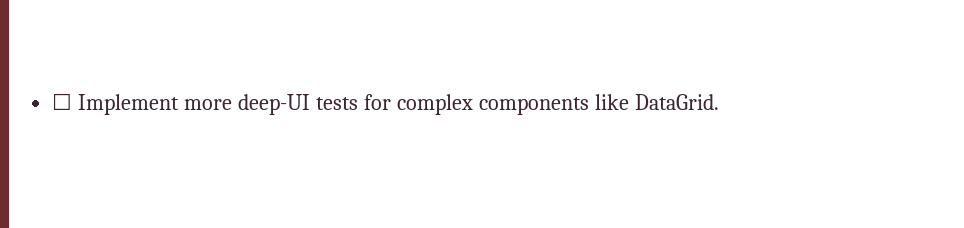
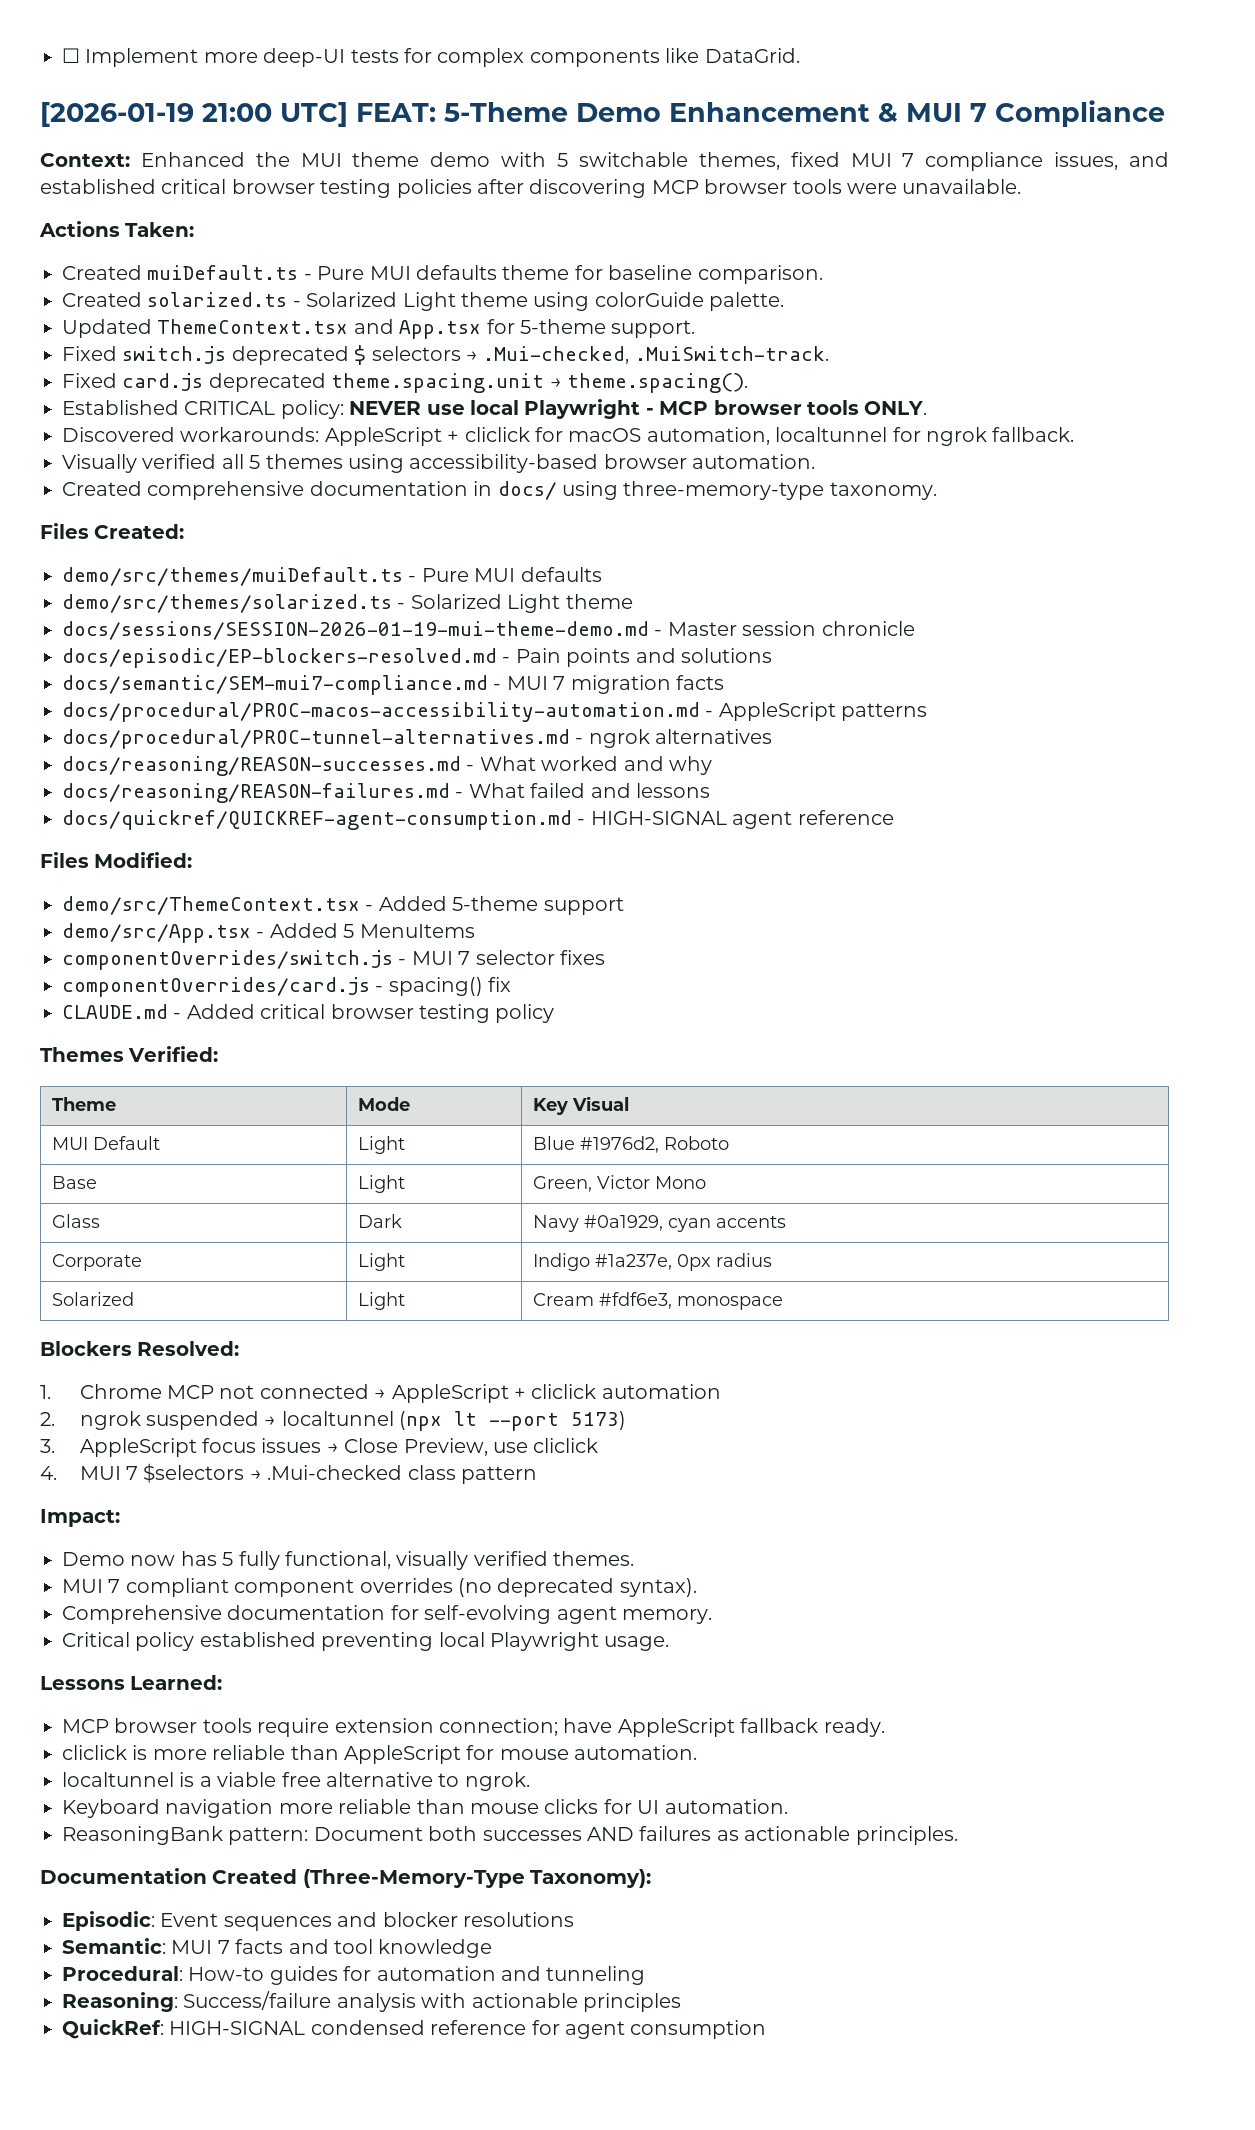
(719, 102) none -> [40,100,1165,127] [40,152,1169,171] [40,179,1022,198] [39,221,195,237] [62,265,823,284] [62,292,785,311] [62,319,696,339] [62,345,829,365] [62,373,748,393] [62,399,928,419] [62,427,1075,446] [62,454,816,473] [62,481,937,500] [40,523,185,539] [62,567,602,586] [62,594,633,613] [62,621,915,640] [62,648,772,668] [62,675,724,695] [62,702,928,722] [62,729,773,749] [62,756,712,776] [62,783,710,803] [62,810,894,830] [40,852,193,868] [62,896,624,915] [62,923,475,943] [62,950,605,970] [62,977,512,997] [62,1004,555,1023] [40,1046,219,1062] [51,1097,116,1111] [357,1097,410,1111] [532,1096,629,1115] [51,1136,160,1150] [357,1136,405,1154] [532,1136,729,1153] [51,1176,97,1189] [357,1175,405,1193] [532,1175,706,1192] [51,1214,100,1228] [357,1214,402,1228] [532,1215,786,1232] [51,1254,142,1271] [357,1253,405,1271] [532,1253,772,1271] [51,1292,134,1306] [357,1292,405,1310] [532,1292,783,1310] [40,1341,240,1356] [40,1384,721,1403] [40,1411,627,1431] [40,1438,599,1457] [40,1463,537,1484] [40,1509,120,1527] [62,1551,635,1570] [62,1578,697,1597] [62,1605,712,1624] [62,1632,670,1651] [40,1675,223,1690] [62,1718,885,1737] [62,1745,698,1764] [62,1772,530,1791] [62,1799,788,1818] [62,1826,958,1845] [40,1868,652,1888] [62,1911,574,1931] [62,1938,493,1958] [62,1966,646,1985] [62,1991,681,2012] [62,2019,767,2039] // [2026-01-19 21:00 UTC] FEAT: 5-Theme Demo Enhancement & MUI 7 Compliance // Context: Enhanced the MUI theme demo with 5 switchable themes, fixed MUI 7 compliance issues, and established critical browser testing policies after discovering MCP browser tools were unavailable. // Actions Taken: // Created muiDefault.ts - Pure MUI defaults theme for baseline comparison. // Created solarized.ts - Solarized Light theme using colorGuide palette. // Updated ThemeContext.tsx and App.tsx for 5-theme support. // Fixed switch.js deprecated $ selectors → .Mui-checked, .MuiSwitch-track. // Fixed card.js deprecated theme.spacing.unit → theme.spacing(). // Established CRITICAL policy: NEVER use local Playwright - MCP browser tools ONLY. // Discovered workarounds: AppleScript + cliclick for macOS automation, localtunnel for ngrok fallback. // Visually verified all 5 themes using accessibility-based browser automation. // Created comprehensive documentation in docs/ using three-memory-type taxonomy. // Files Created: // demo/src/themes/muiDefault.ts - Pure MUI defaults // demo/src/themes/solarized.ts - Solarized Light theme // docs/sessions/SESSION-2026-01-19-mui-theme-demo.md - Master session chronicle // docs/episodic/EP-blockers-resolved.md - Pain points and solutions // docs/semantic/SEM-mui7-compliance.md - MUI 7 migration facts // docs/procedural/PROC-macos-accessibility-automation.md - AppleScript patterns // docs/procedural/PROC-tunnel-alternatives.md - ngrok alternatives // docs/reasoning/REASON-successes.md - What worked and why // docs/reasoning/REASON-failures.md - What failed and lessons // docs/quickref/QUICKREF-agent-consumption.md - HIGH-SIGNAL agent reference // Files Modified: // demo/src/ThemeContext.tsx - Added 5-theme support // demo/src/App.tsx - Added 5 MenuItems // componentOverrides/switch.js - MUI 7 selector fixes // componentOverrides/card.js - spacing() fix // CLAUDE.md - Added critical browser testing policy // Themes Verified: // Theme | Mode | Key Visual // MUI Default | Light | Blue #1976d2, Roboto // Base | Light | Green, Victor Mono // Glass | Dark | Navy #0a1929, cyan accents // Corporate | Light | Indigo #1a237e, 0px radius // Solarized | Light | Cream #fdf6e3, monospace // Blockers Resolved: // 1. Chrome MCP not connected → AppleScript + cliclick automation // 2. ngrok suspended → localtunnel (npx lt --port 5173) // 3. AppleScript focus issues → Close Preview, use cliclick // 4. MUI 7 $selectors → .Mui-checked class pattern // Impact: // Demo now has 5 fully functional, visually verified themes. // MUI 7 compliant component overrides (no deprecated syntax). // Comprehensive documentation for self-evolving agent memory. // Critical policy established preventing local Playwright usage. // Lessons Learned: // MCP browser tools require extension connection; have AppleScript fallback ready. // cliclick is more reliable than AppleScript for mouse automation. // localtunnel is a viable free alternative to ngrok. // Keyboard navigation more reliable than mouse clicks for UI automation. // ReasoningBank pattern: Document both successes AND failures as actionable principles. // Documentation Created (Three-Memory-Type Taxonomy): // Episodic: Event sequences and blocker resolutions // Semantic: MUI 7 facts and tool knowledge // Procedural: How-to guides for automation and tunneling // Reasoning: Success/failure analysis with actionable principles // QuickRef: HIGH-SIGNAL condensed reference for agent consumption

